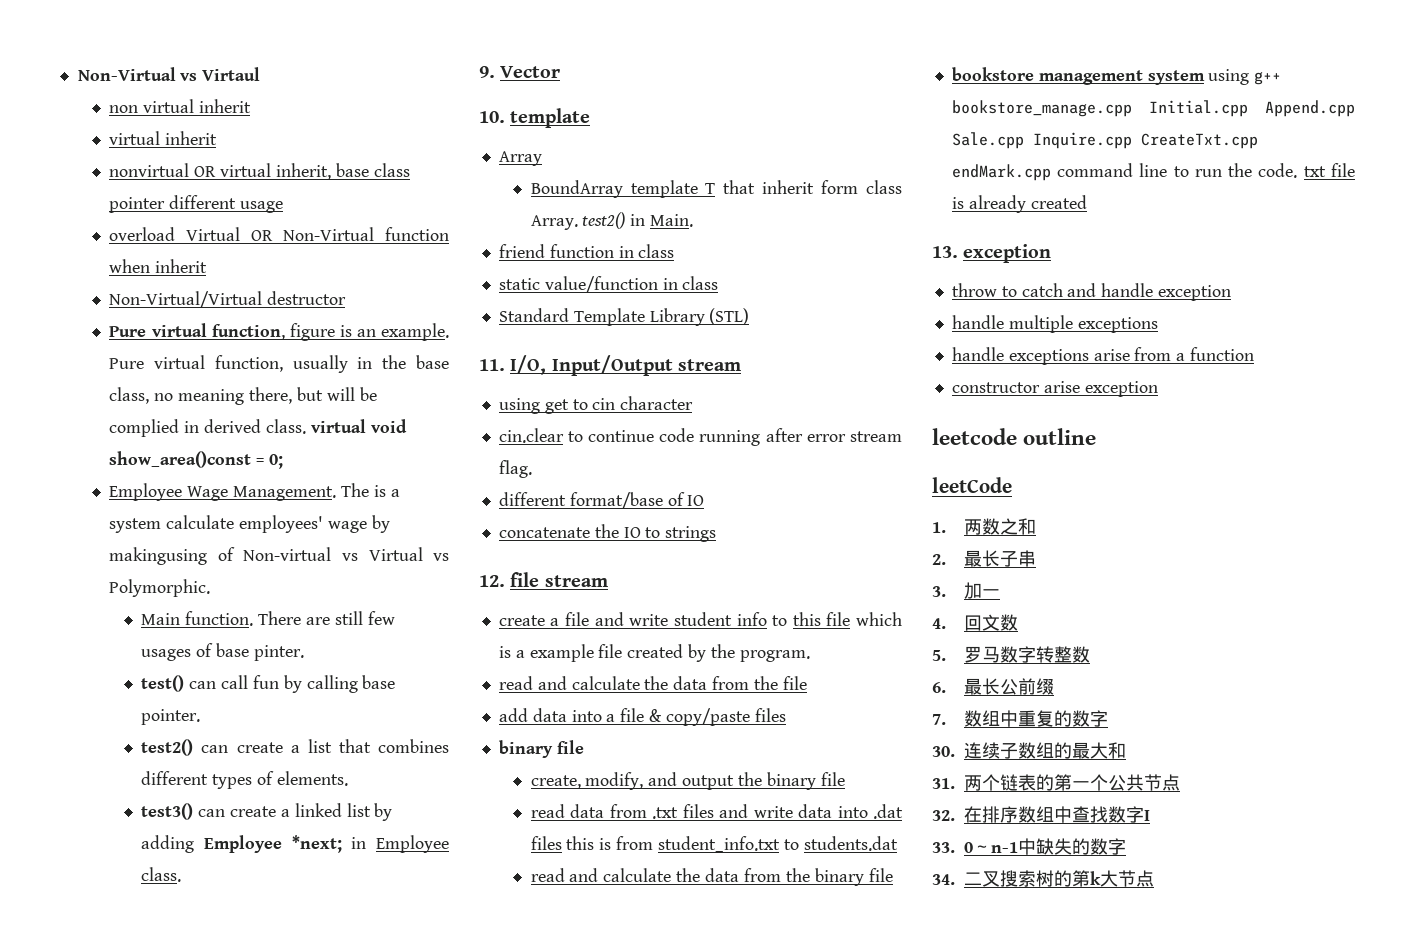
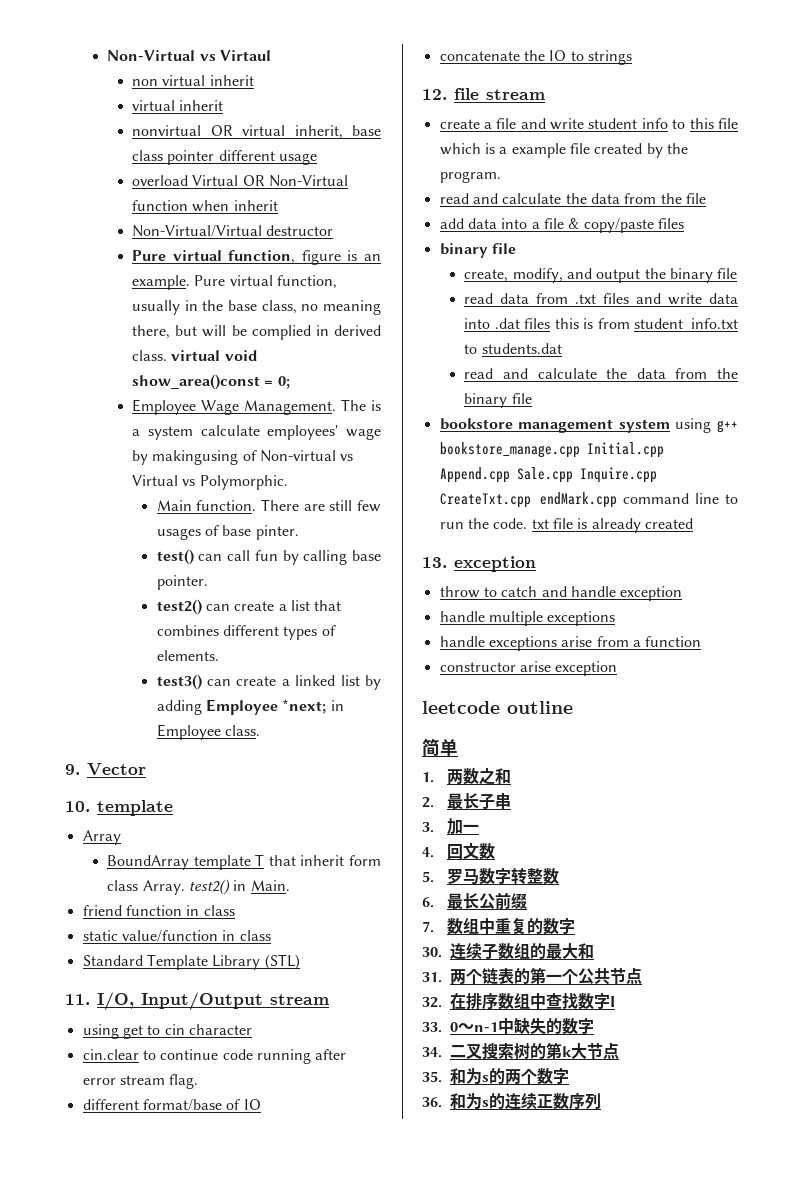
[932,477,1012,493] leetCode -> [422,738,458,756] 简单
(1154, 878) none -> [422,1068,569,1085] [422,1093,601,1110] // 35.和为s的两个数字 // 36.和为s的连续正数序列

